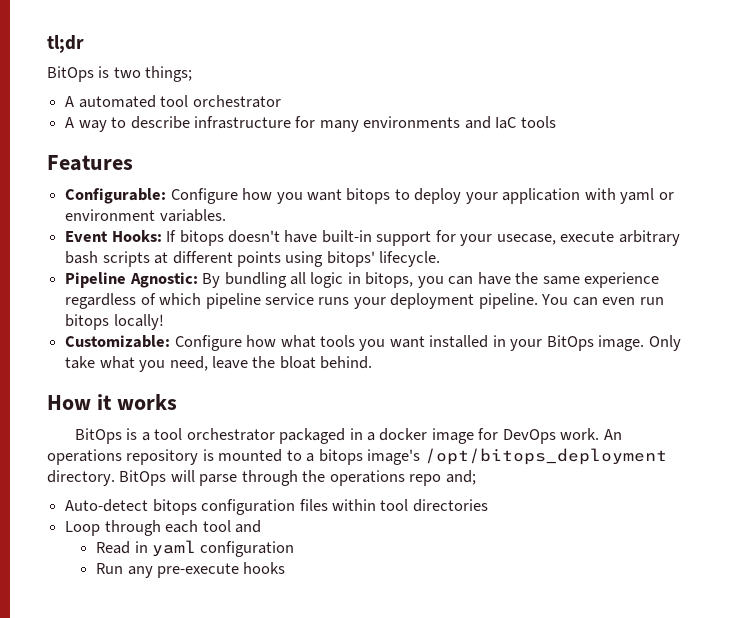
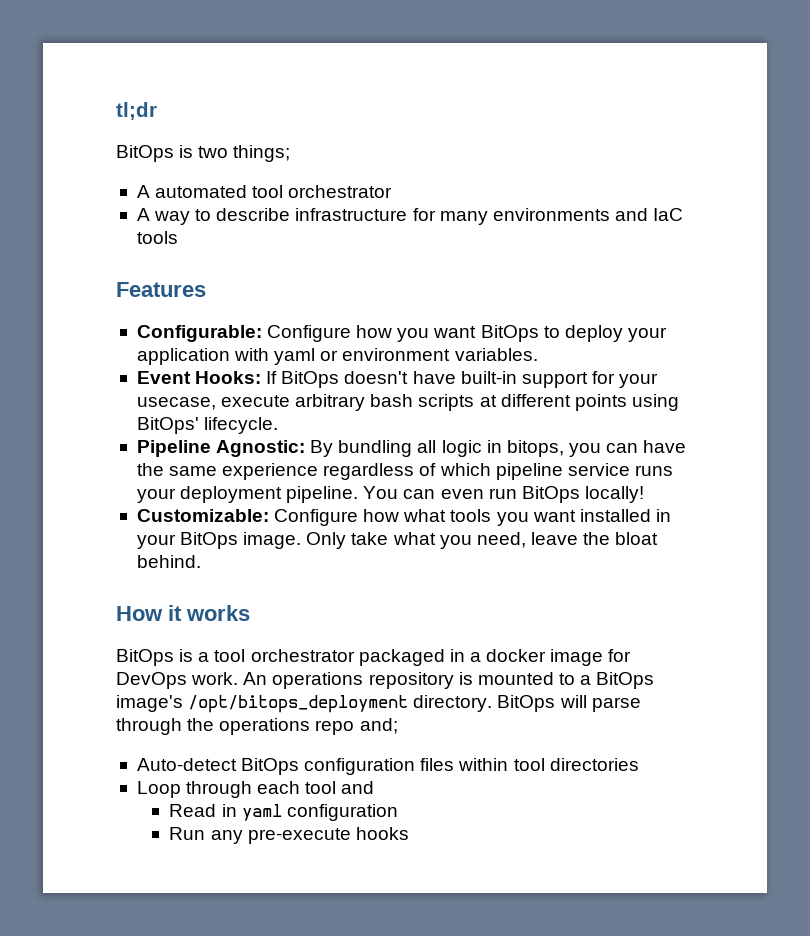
[346,188,391,204] bitops -> [480,325,539,342] BitOps
[179,230,224,246] bitops -> [281,371,340,388] BitOps
[326,251,375,267] bitops' -> [136,417,199,434] BitOps'
[65,314,110,330] bitops -> [521,486,580,503] BitOps
[318,449,363,465] bitops -> [596,672,655,689] BitOps
[152,499,197,515] bitops -> [241,758,300,775] BitOps

